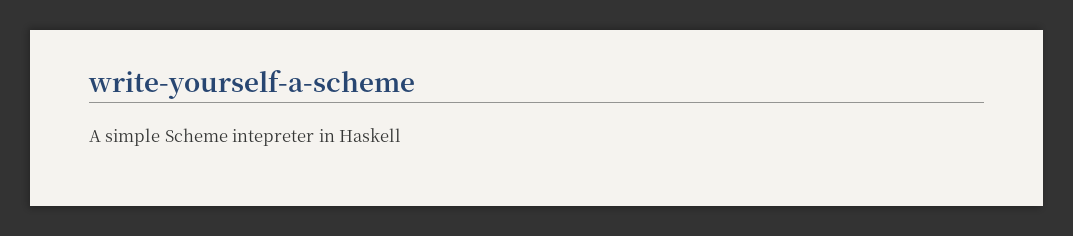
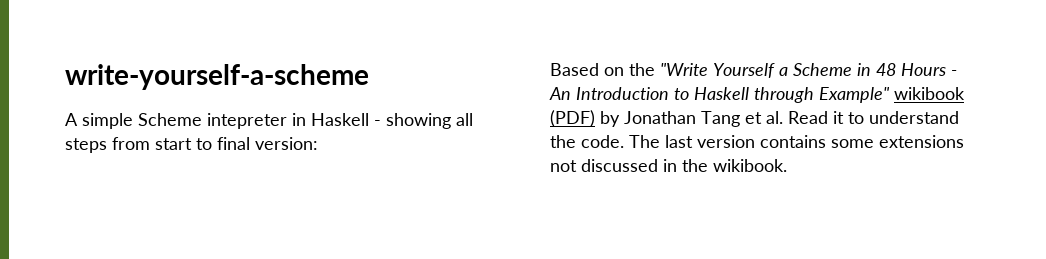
(402, 135) none -> [374,113,473,129] [65,137,318,153] [550,63,957,78] [549,87,965,103] [550,110,959,127] [550,135,964,148] [550,159,787,172] - showing all steps from start to final version: // Based on the "Write Yourself a Scheme in 48 Hours - An Introduction to Haskell through Example" wikibook (PDF) by Jonathan Tang et al. Read it to understand the code. The last version contains some extensions not discussed in the wikibook.

